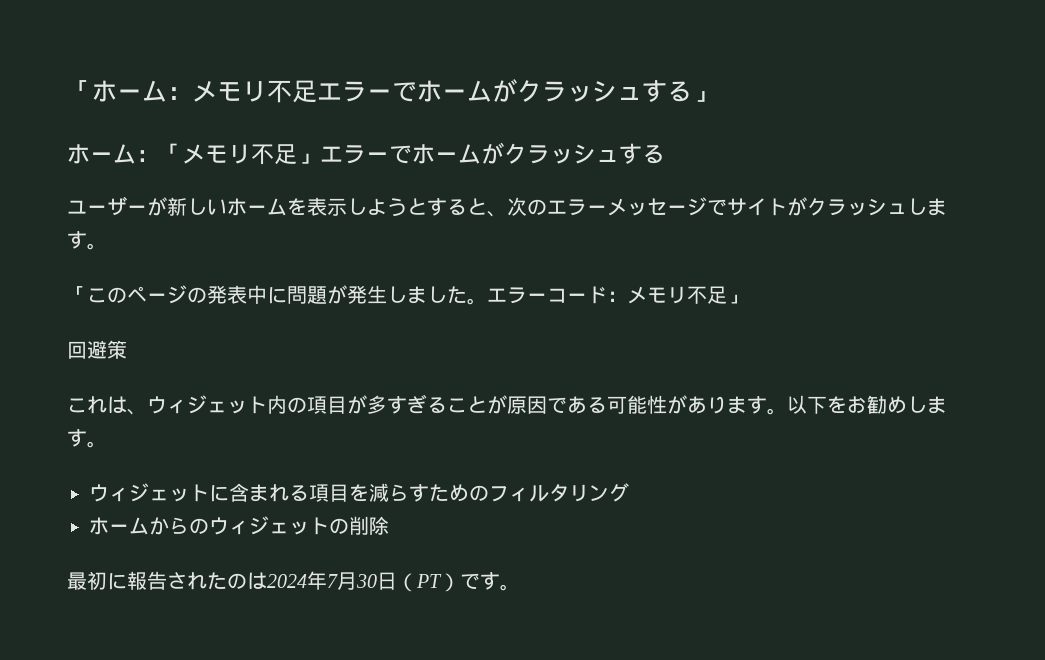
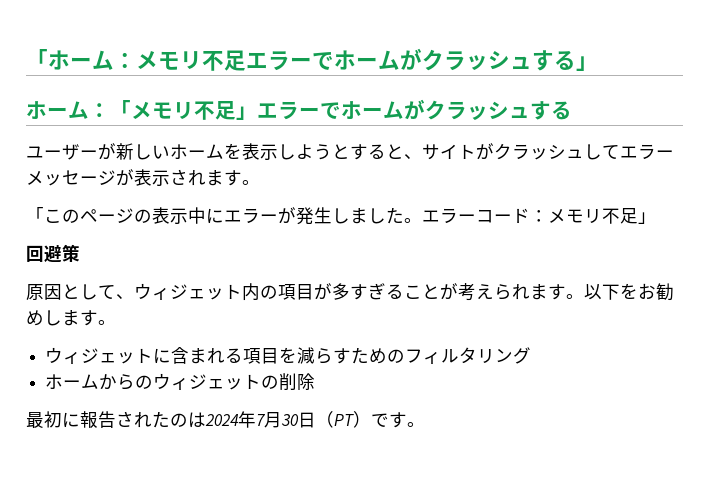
[507,197,727,216] 次のエラーメッセージで -> (422, 156) none
(927, 206) none -> [602,144,674,160] [26,169,206,186] てエラーメッセージが表示され
[207,285,327,304] 発表中に問題 -> [152,207,278,224] 表示中にエラー
[67,396,127,414] これは -> [26,284,116,300] 原因として
[507,395,727,414] 原因である可能性があり -> [458,283,530,301] 考えられ

